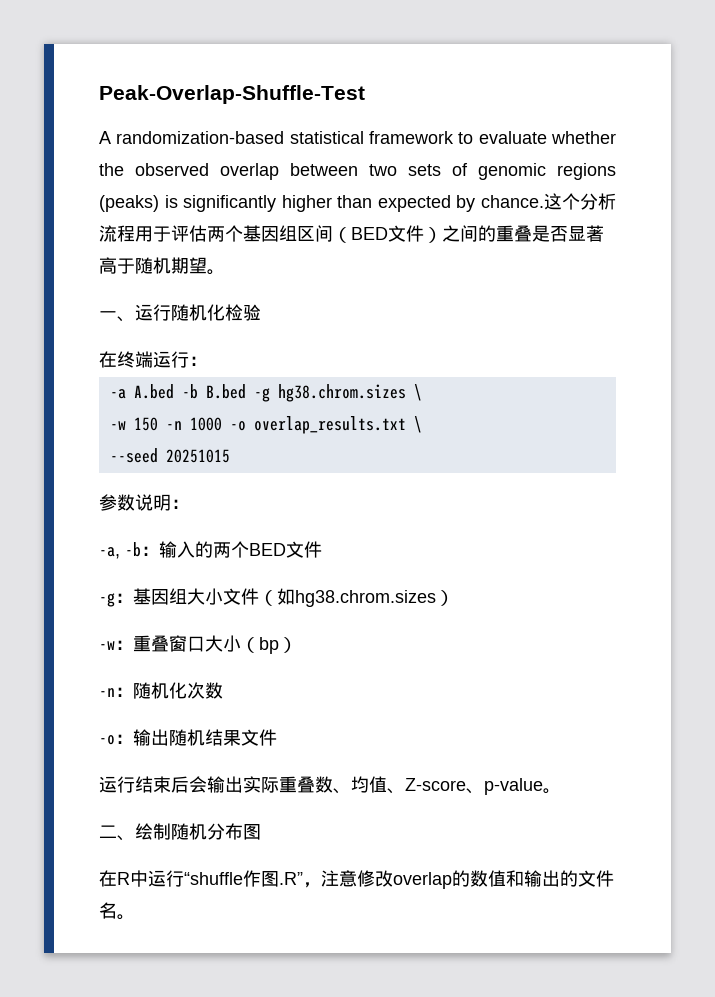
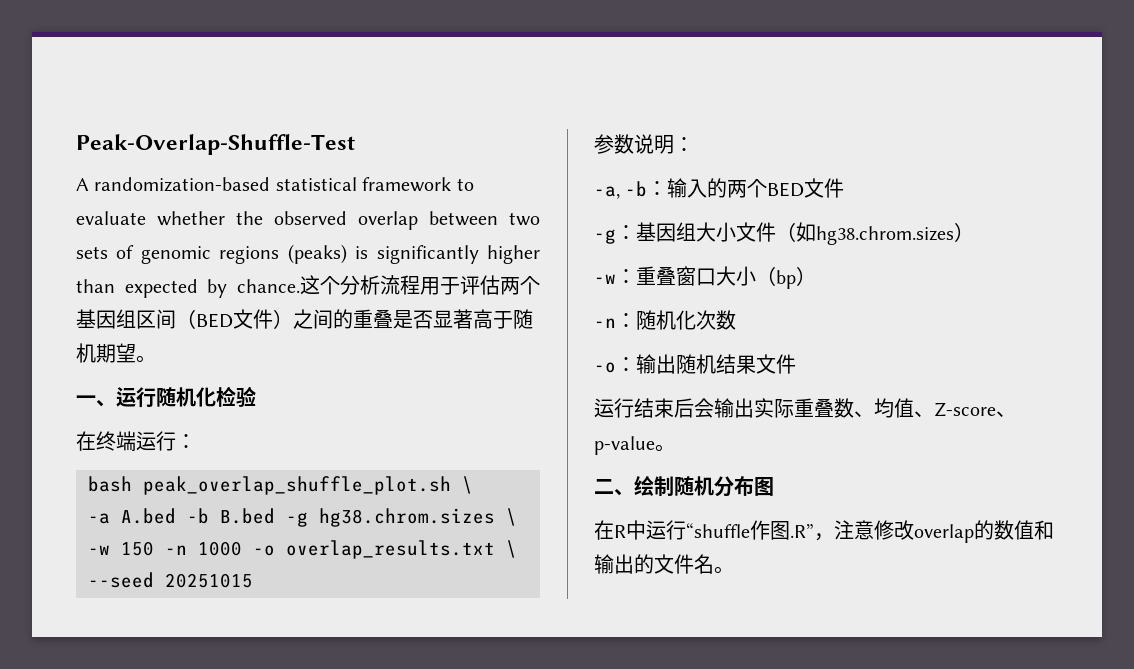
(207, 361) none -> [88,476,473,495] // bash peak_overlap_shuffle_plot.sh \

